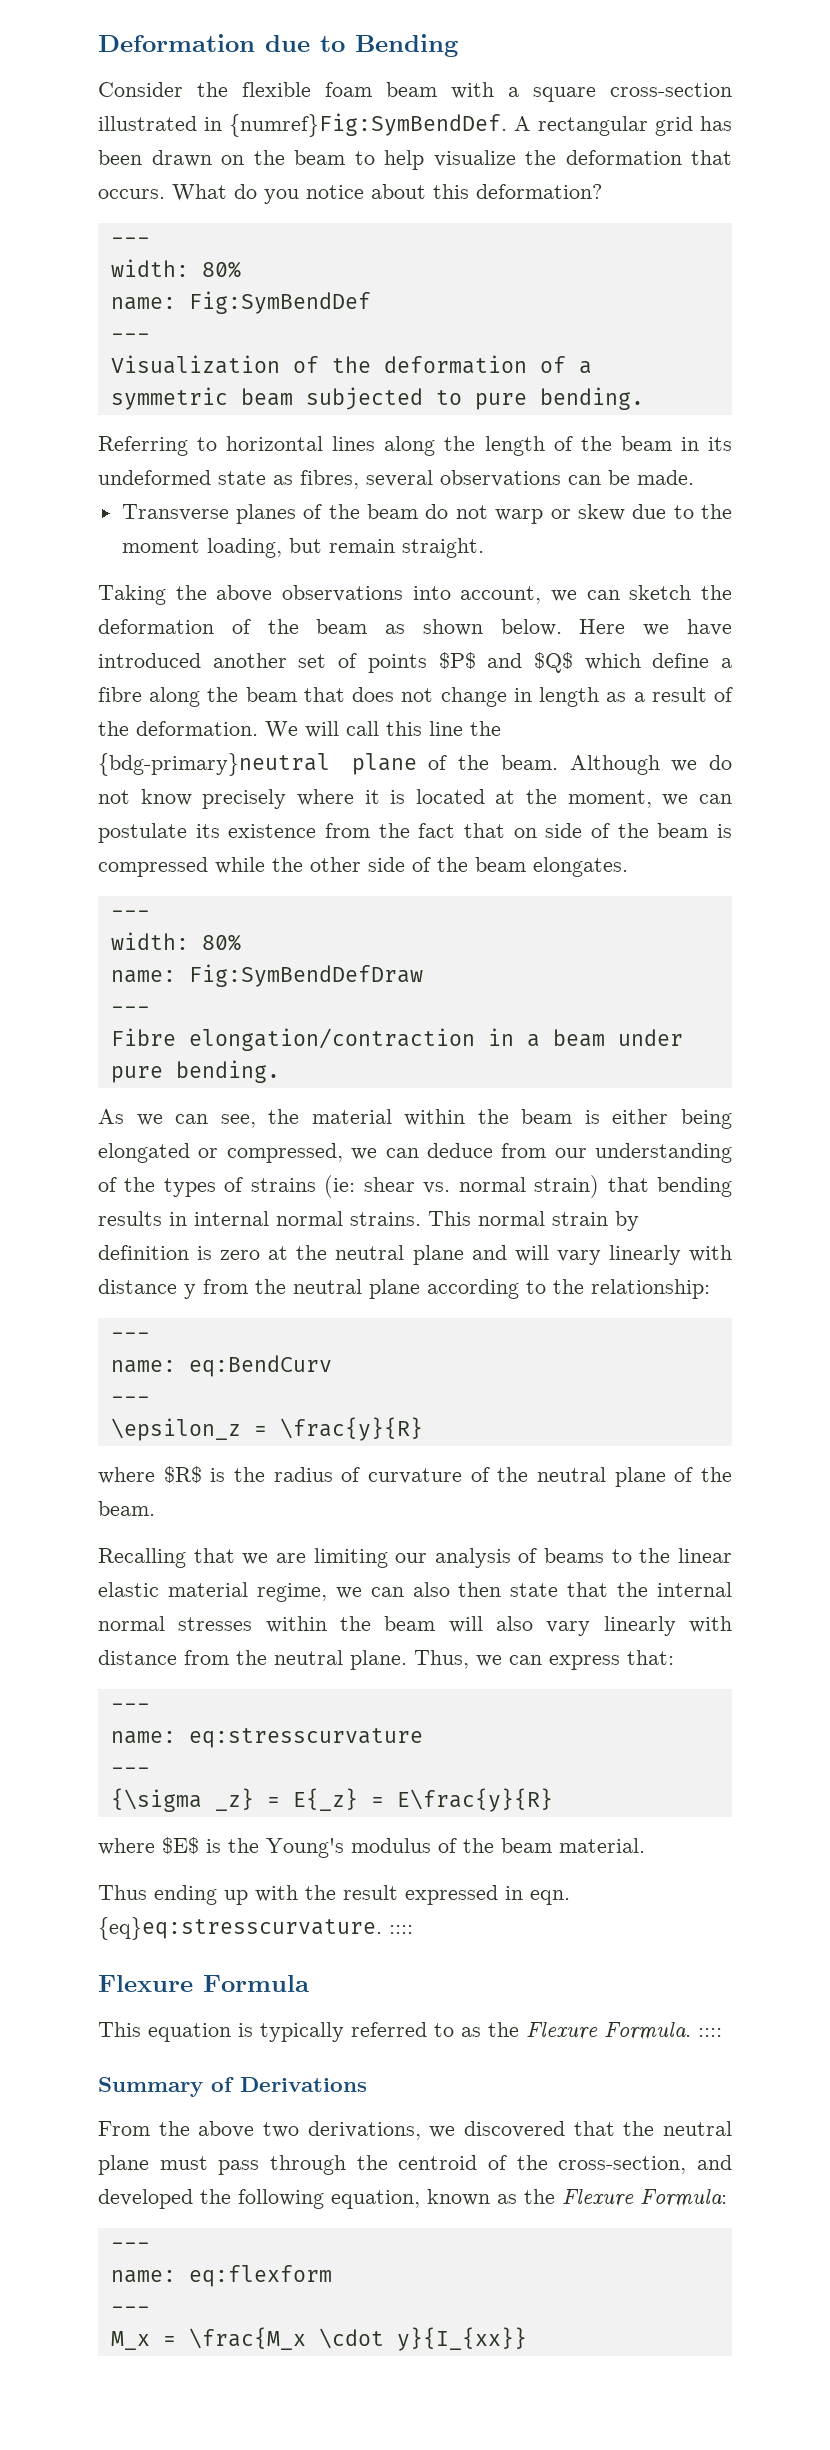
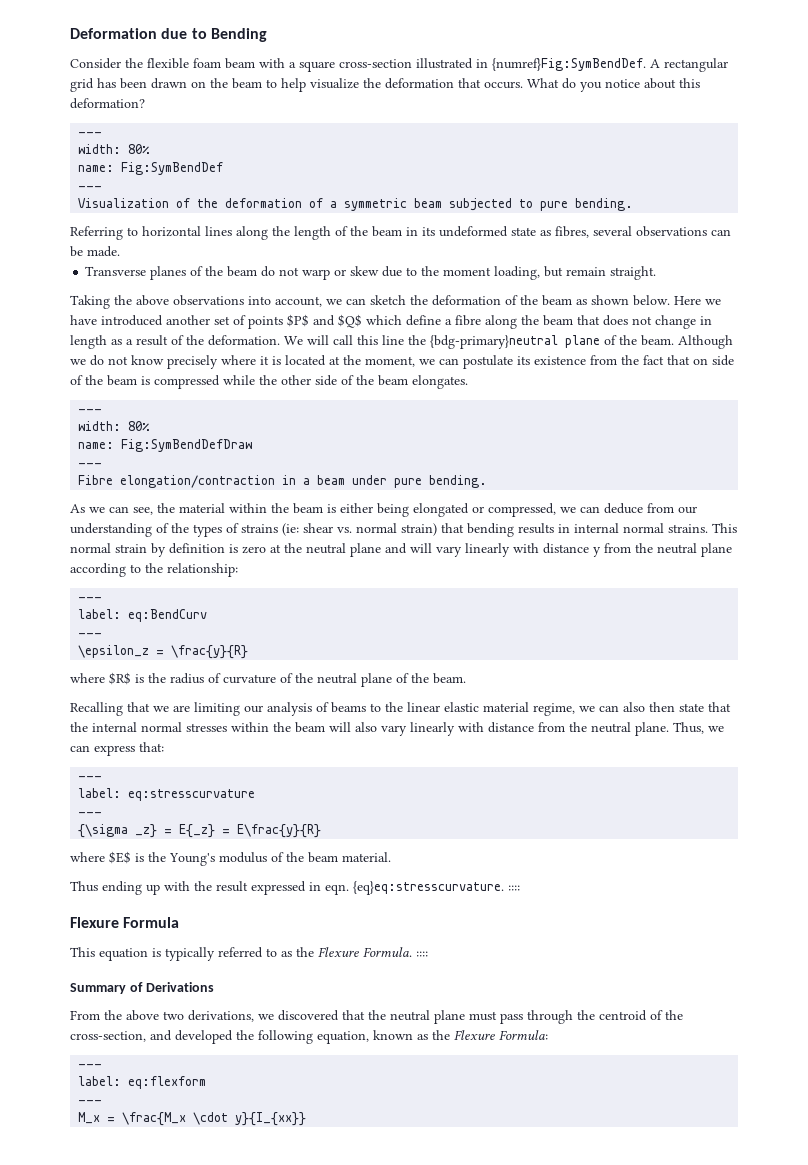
[110,1360,176,1373] name: -> [78,609,122,619] label:
[110,1731,176,1744] name: -> [78,788,122,798] label:
[110,2270,176,2283] name: -> [78,1076,122,1086] label:

